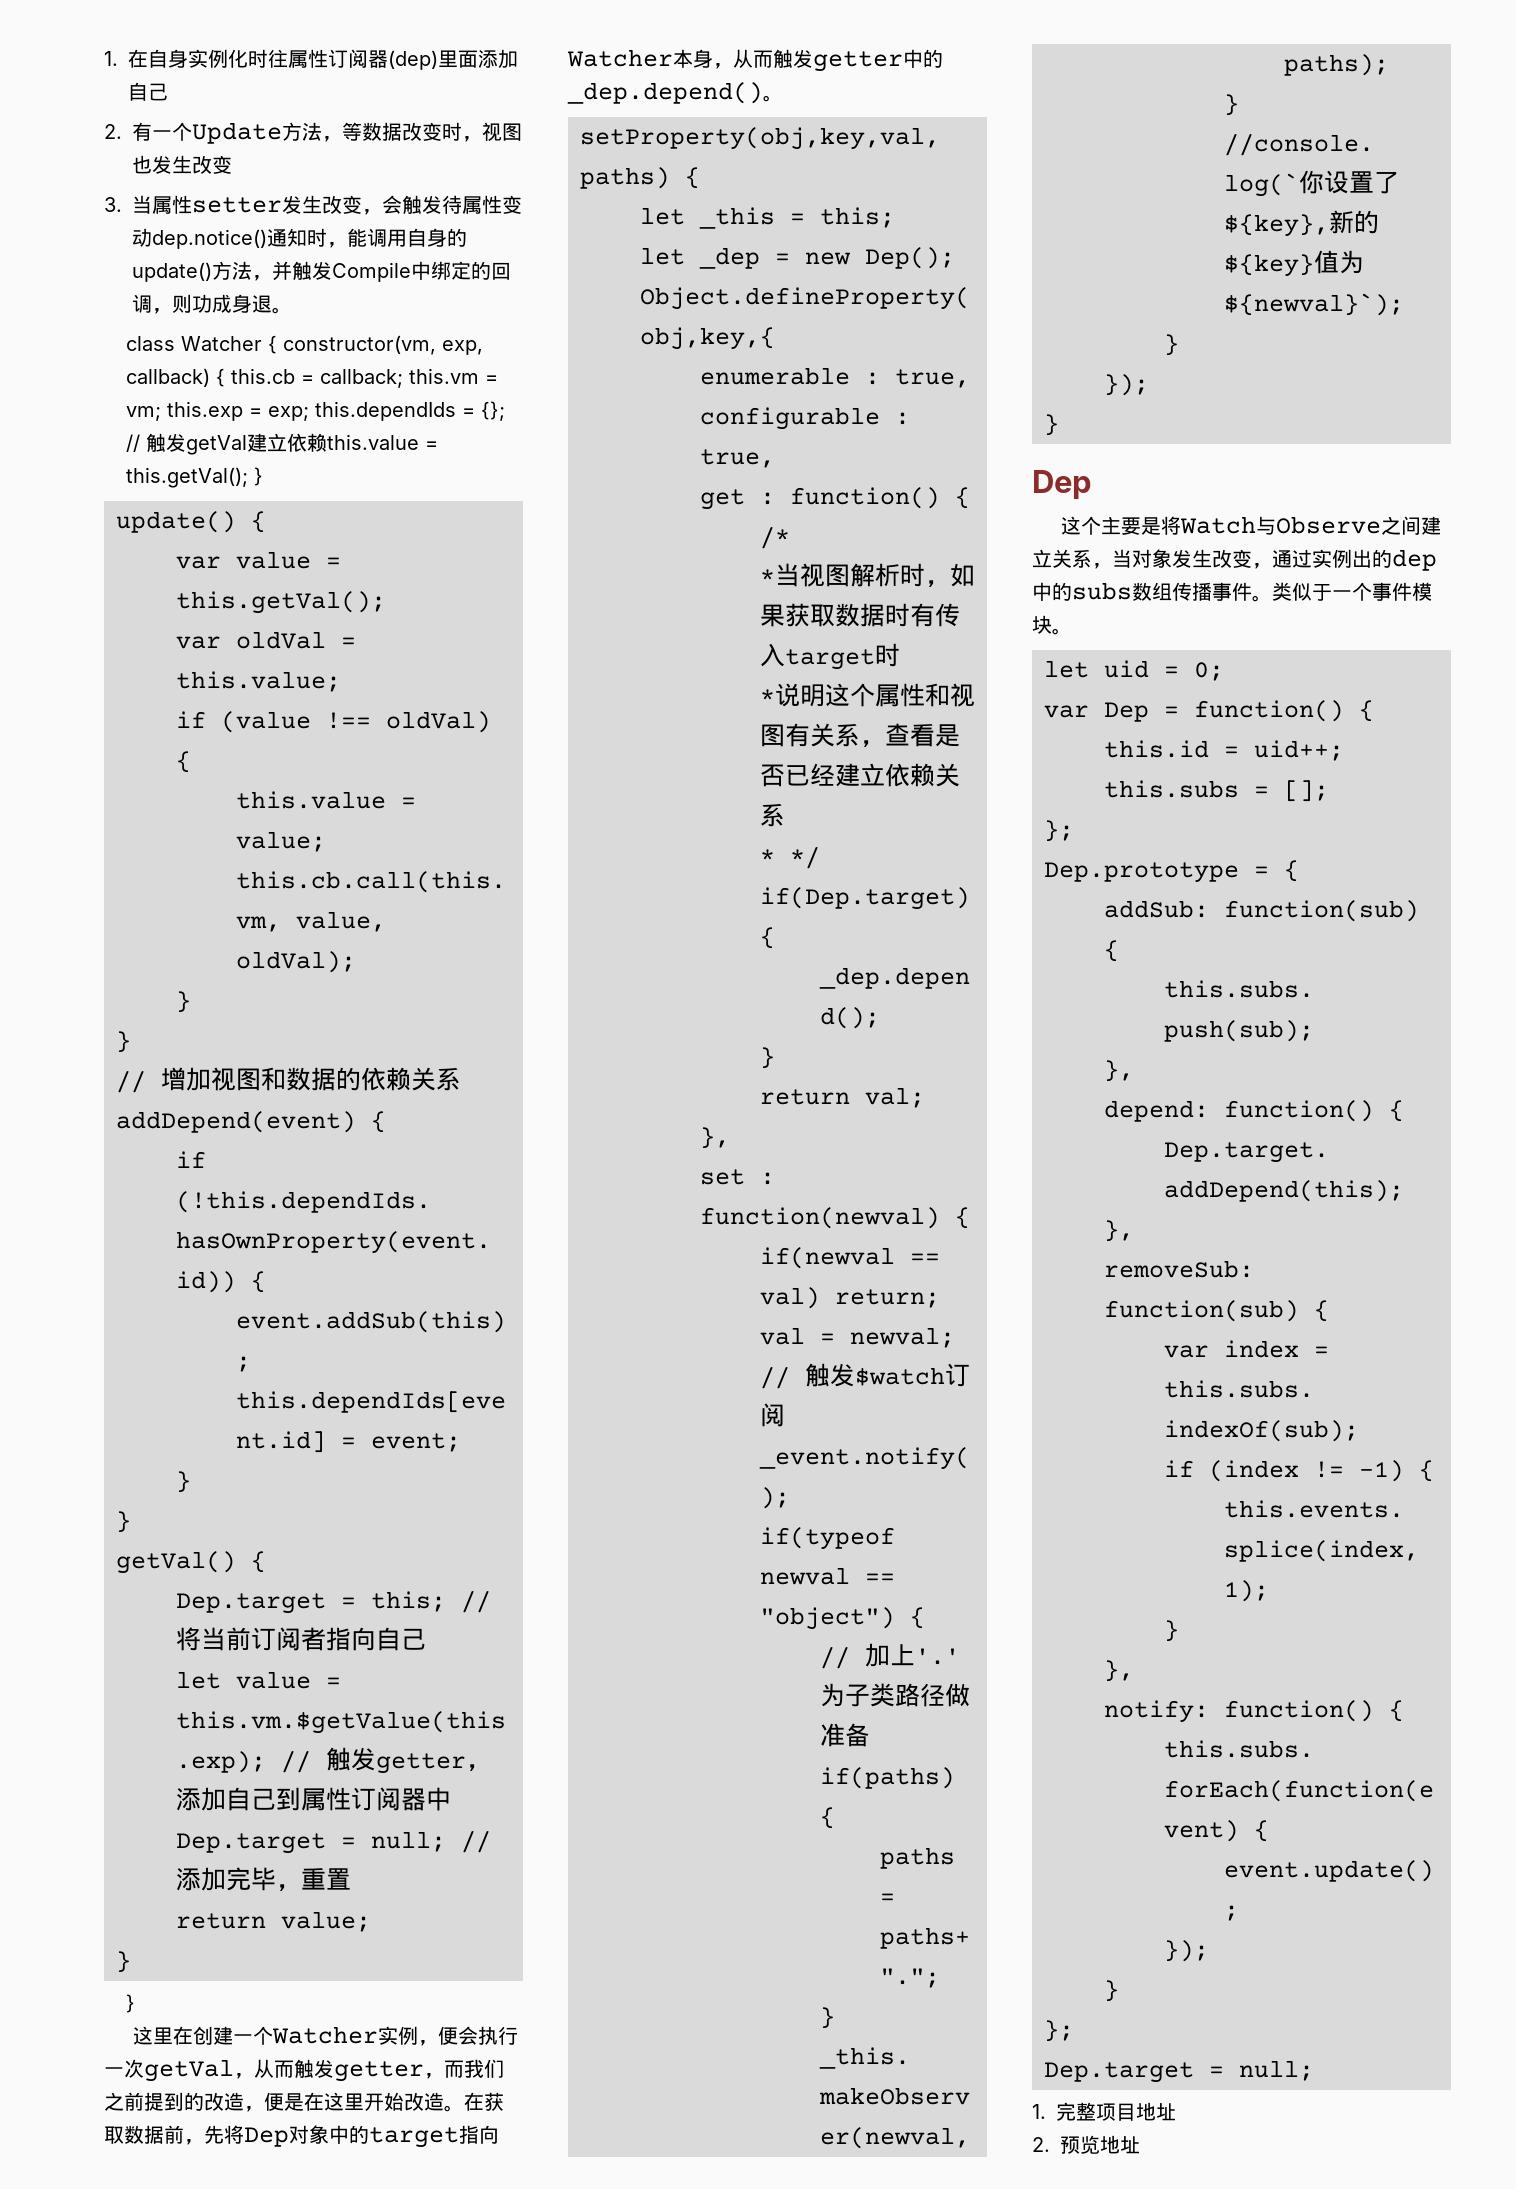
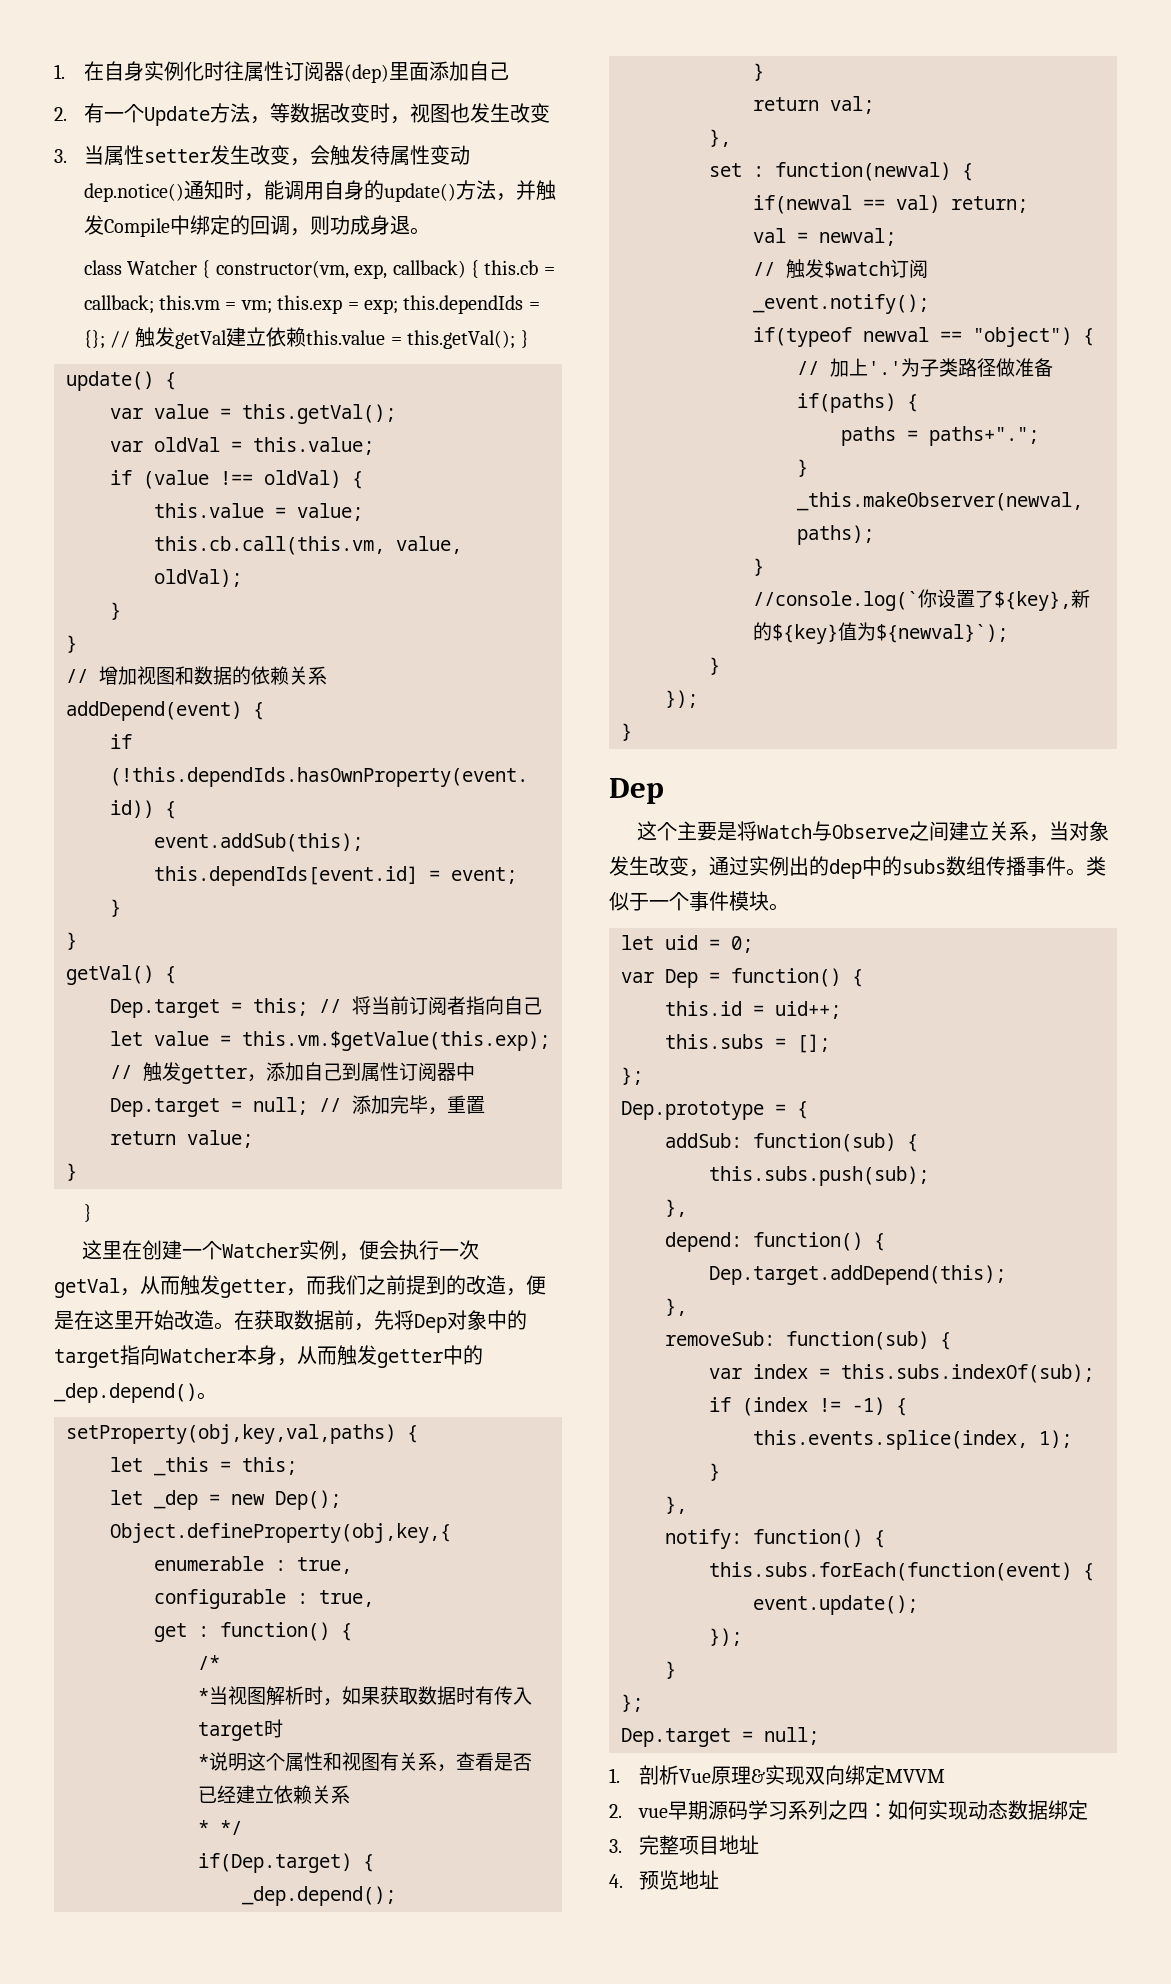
(1046, 2111) none -> [638,1765,945,1785] [609,1800,1088,1820] [609,1839,622,1853] 剖析Vue原理&实现双向绑定MVVM // 2. vue早期源码学习系列之四：如何实现动态数据绑定 // 3.
[1032,2137,1050,2152] 2. -> [609,1874,623,1888] 4.

